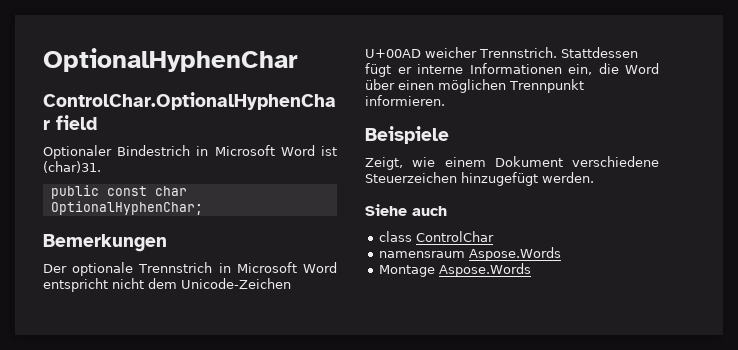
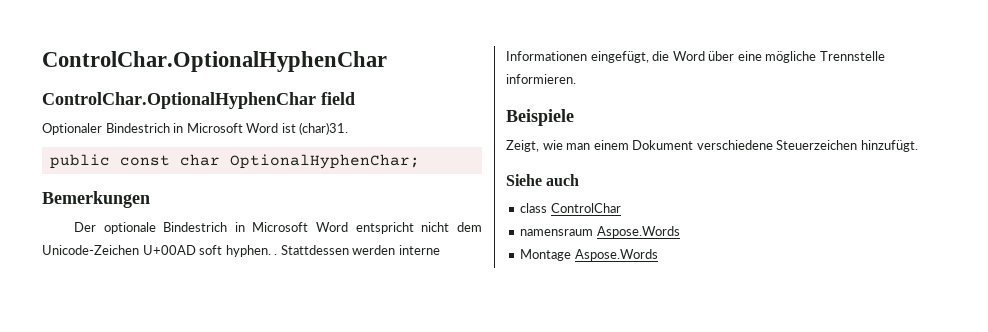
[43,48,298,72] OptionalHyphenChar -> [42,51,387,72] ControlChar.OptionalHyphenChar
[138,262,213,273] Trennstrich -> [163,222,228,232] Bindestrich
[425,47,638,58] [365,63,412,77] weicher Trennstrich. Stattdessen fügt er -> [199,245,396,257] soft hyphen. . Stattdessen werden
[568,64,592,75] ein, -> [590,51,649,63] eingefügt,
[398,79,584,93] einen möglichen Trennpunkt -> [737,51,885,63] eine mögliche Trennstelle
(436, 162) none -> [566,143,591,150] man
[461,172,594,186] hinzugefügt werden. -> [860,140,918,152] hinzufügt.

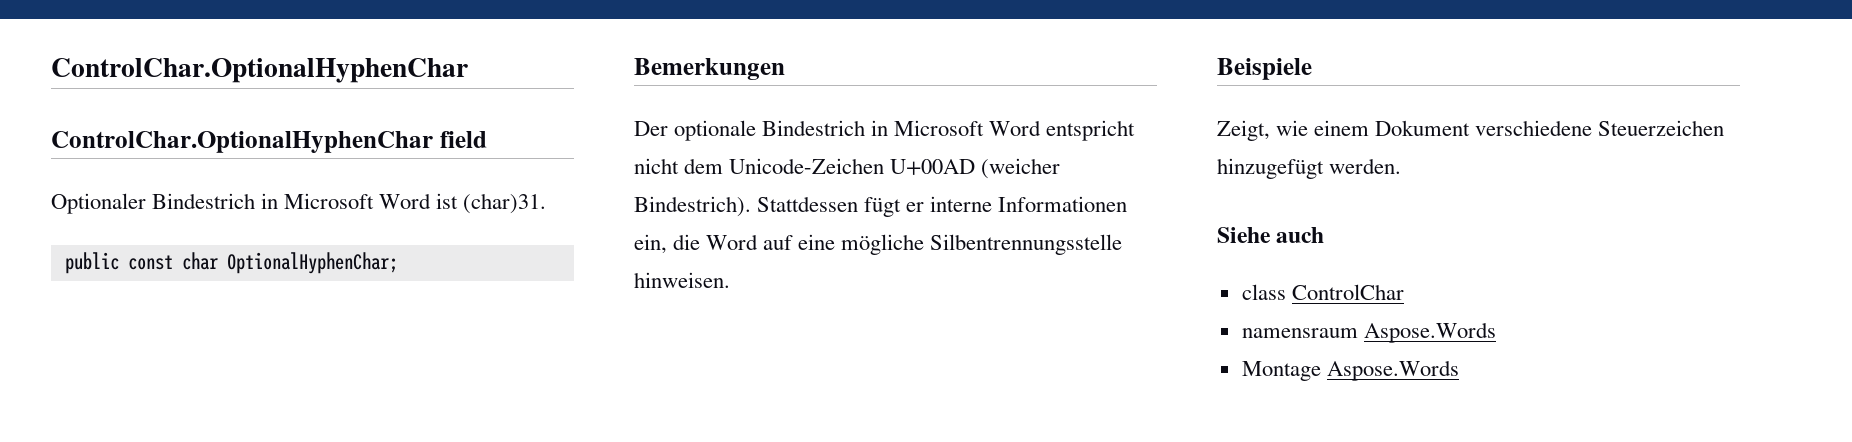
[199,245,396,257] soft hyphen. . Stattdessen werden -> [981,158,1061,179] [634,196,925,217] (weicher Bindestrich). Stattdessen fügt er
[590,51,649,63] eingefügt, -> [634,234,667,254] ein,
[708,51,735,61] über -> [763,235,794,250] auf
[819,51,885,61] [506,74,576,84] Trennstelle informieren. -> [930,234,1123,255] [634,272,730,288] Silbentrennungsstelle hinweisen.
[566,143,591,150] man -> (1309, 128) none
[860,140,918,152] hinzufügt. -> [1217,158,1402,179] hinzugefügt werden.

